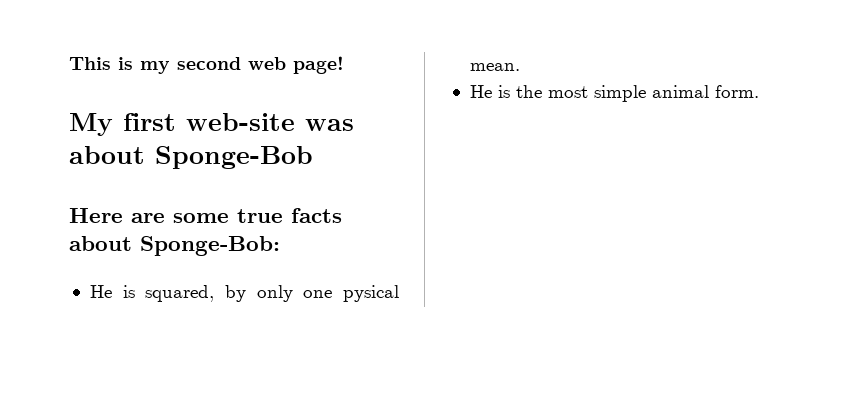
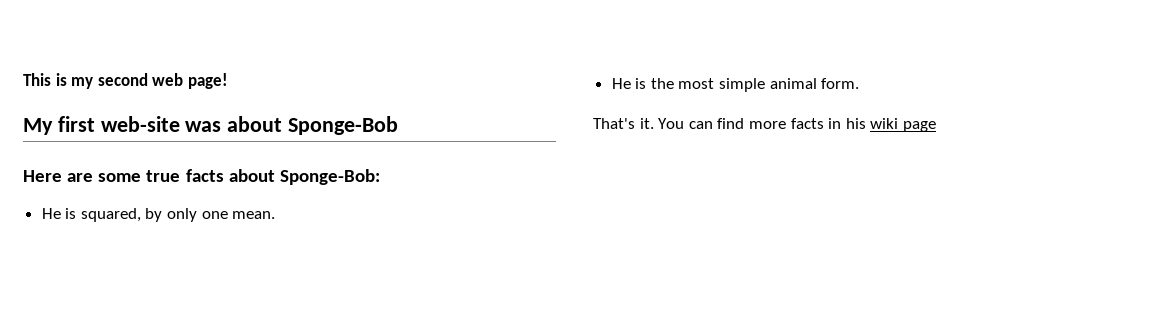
[343,285,400,302] pysical -> (228, 215) none
(759, 91) none -> [593,118,936,132] // That's it. You can find more facts in his wiki page

